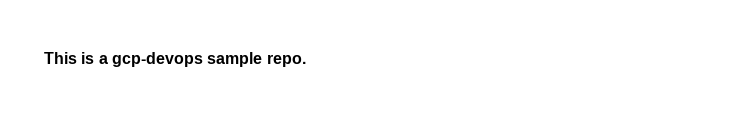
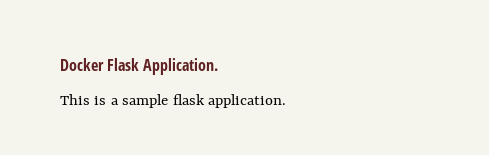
[44,52,306,67] This is a gcp-devops sample repo. -> [60,58,219,75] [60,94,287,108] Docker Flask Application. // This is a sample flask application.

